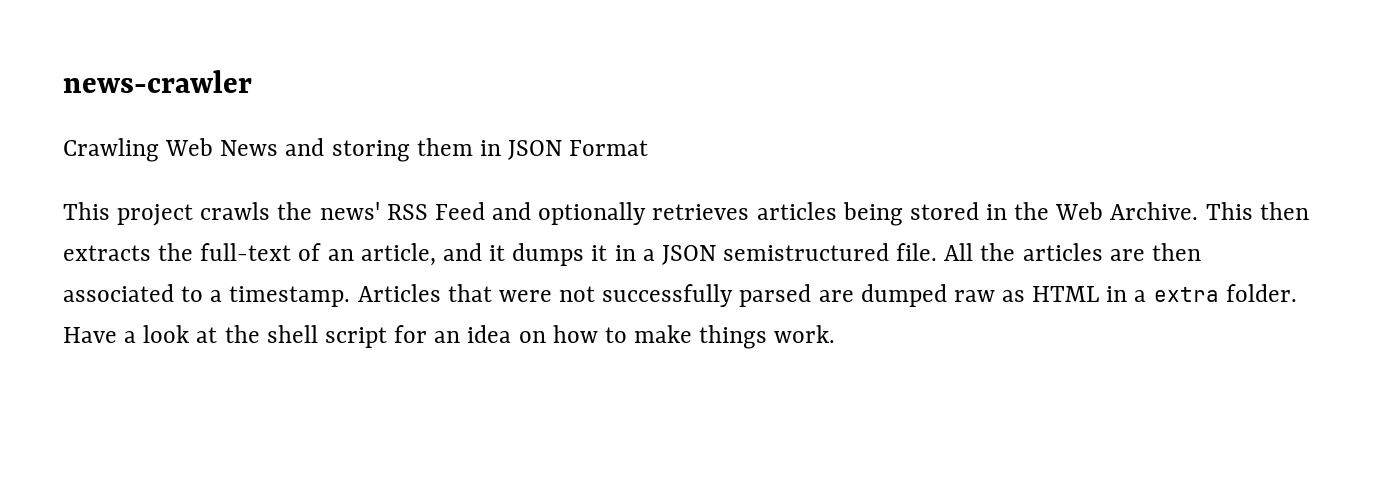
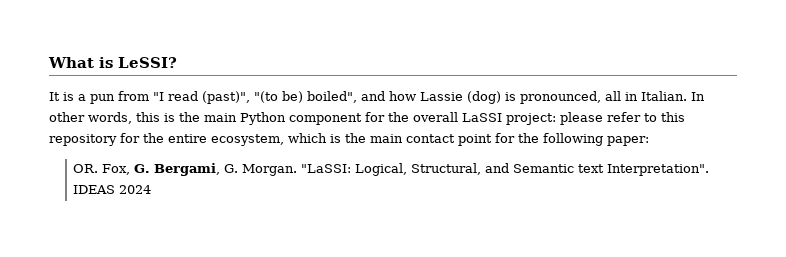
[63,70,252,93] [63,138,649,162] [63,202,1309,226] [63,243,1201,266] [63,284,1297,307] [63,325,836,349] news-crawler // Crawling Web News and storing them in JSON Format // This project crawls the news' RSS Feed and optionally retrieves articles being stored in the Web Archive. This then extracts the full-text of an article, and it dumps it in a JSON semistructured file. All the articles are then associated to a timestamp. Articles that were not successfully parsed are dumped raw as HTML in a extra folder. Have a look at the shell script for an idea on how to make things work. -> [48,57,177,68] [49,91,705,104] [49,112,685,125] [49,133,649,146] [73,163,710,176] [73,185,152,194] What is LeSSI? // It is a pun from "I read (past)", "(to be) boiled", and how Lassie (dog) is pronounced, all in Italian. In other words, this is the main Python component for the overall LaSSI project: please refer to this repository for the entire ecosystem, which is the main contact point for the following paper: // OR. Fox, G. Bergami, G. Morgan. "LaSSI: Logical, Structural, and Semantic text Interpretation". IDEAS 2024

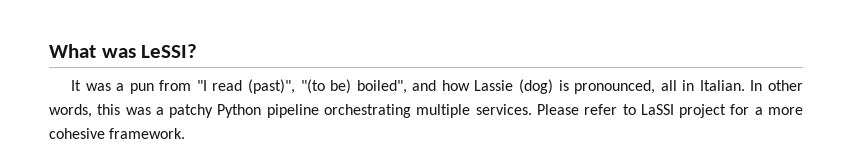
[99,57,113,68] is -> [101,48,136,58] was
[63,92,74,101] is -> [85,83,111,91] was
[164,112,685,125] [49,133,649,146] [73,163,710,176] [73,185,152,194] is the main Python component for the overall LaSSI project: please refer to this repository for the entire ecosystem, which is the main contact point for the following paper: // OR. Fox, G. Bergami, G. Morgan. "LaSSI: Logical, Structural, and Semantic text Interpretation". IDEAS 2024 -> [125,104,803,118] [49,128,186,139] was a patchy Python pipeline orchestrating multiple services. Please refer to LaSSI project for a more cohesive framework.

